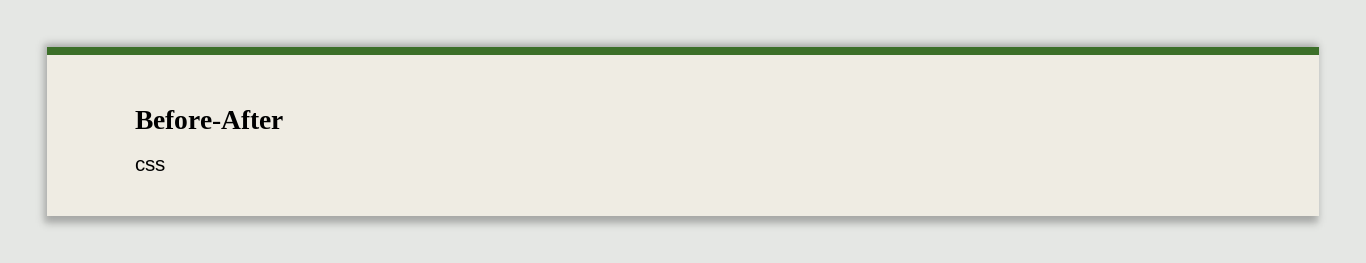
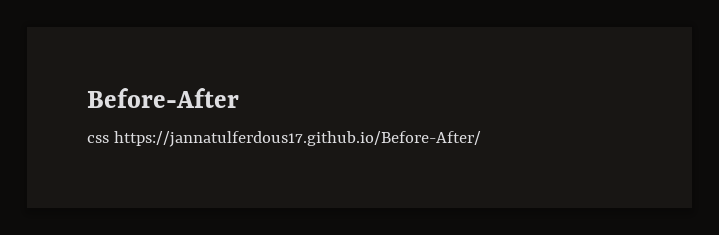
(165, 165) none -> [113,131,481,147] https://jannatulferdous17.github.io/Before-After/

